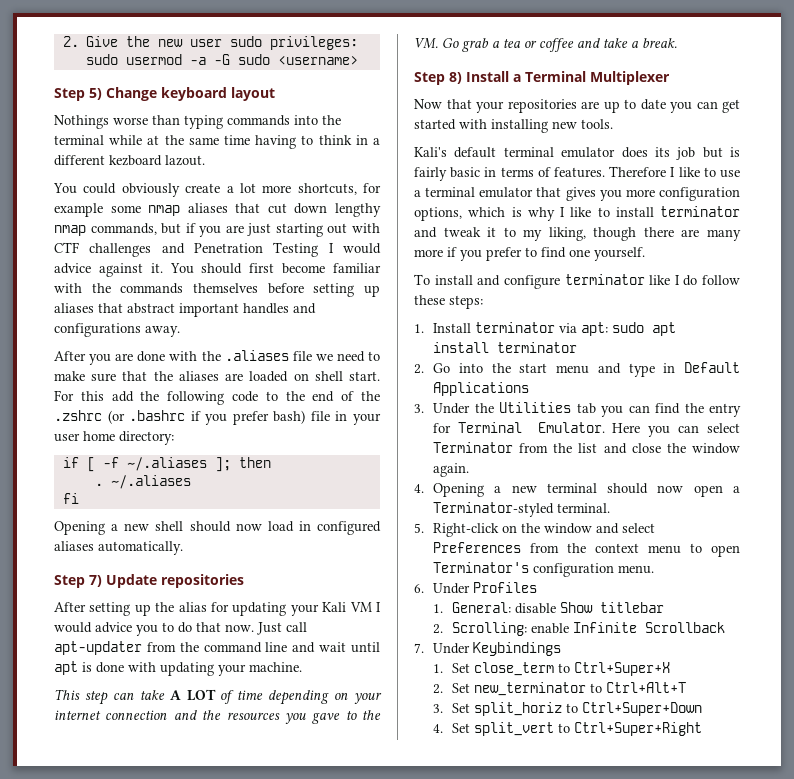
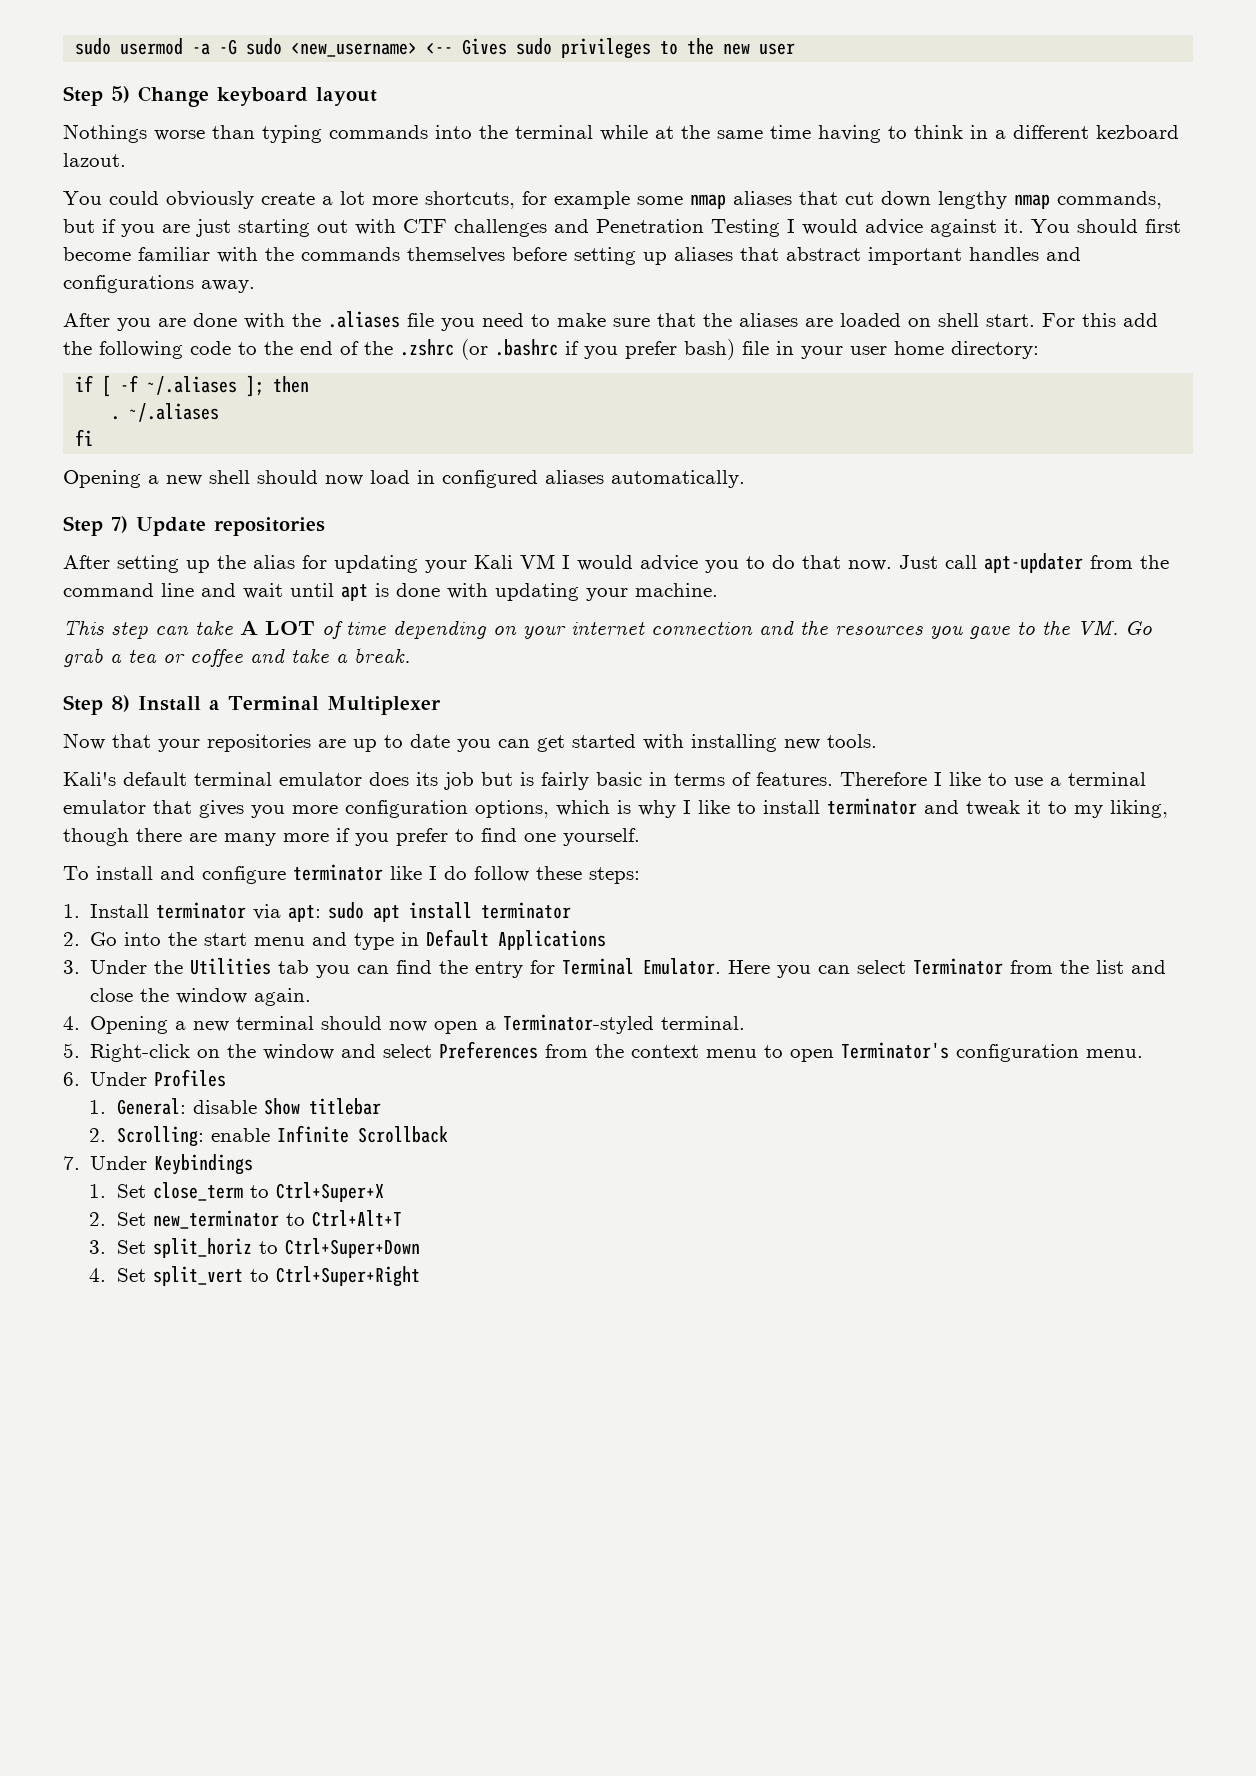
[62,36,358,50] 2. Give the new user sudo privileges: -> (75, 46) none
[277,56,358,65] <username> -> [291,38,796,59] <new_username> <-- Gives sudo privileges to the new user
[315,354,333,361] we -> [441,318,475,331] you

